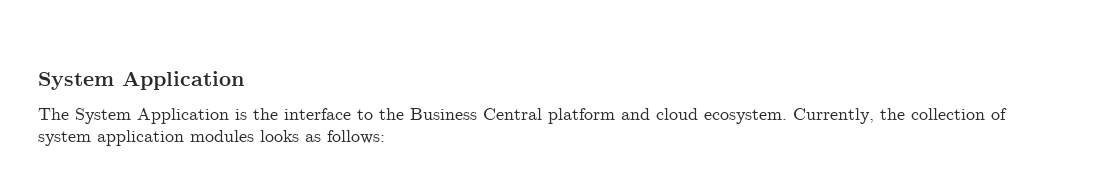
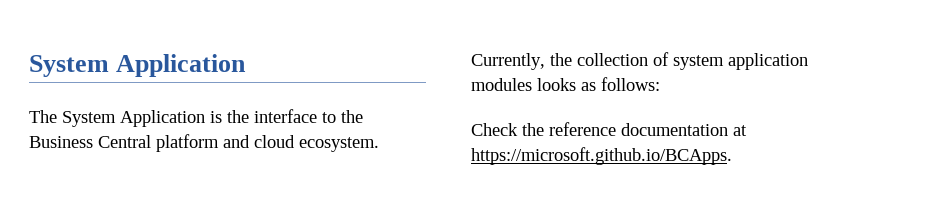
(385, 137) none -> [471,122,747,136] [471,147,732,165] // Check the reference documentation at https://microsoft.github.io/BCApps.

